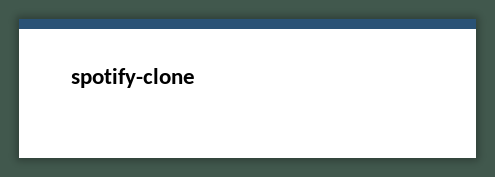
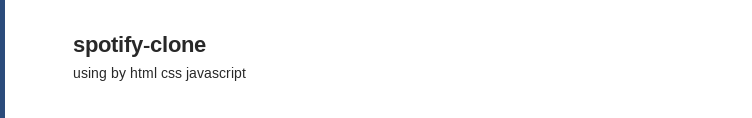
(195, 78) none -> [73,67,246,81] // using by html css javascript

